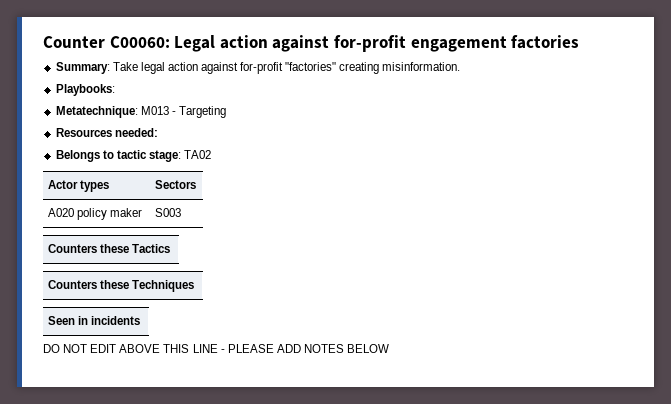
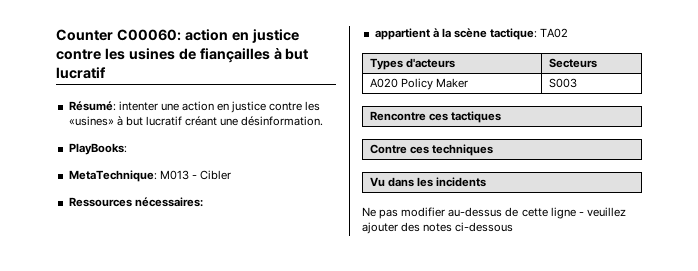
[174,35,580,52] [55,62,461,74] [55,84,115,96] [55,106,226,118] [55,128,158,137] [55,150,212,162] [48,180,110,192] [155,180,197,189] Legal action against for-profit engagement factories // Summary: Take legal action against for-profit "factories" creating misinformation. // Playbooks: // Metatechnique: M013 - Targeting // Resources needed: // Belongs to tactic stage: TA02 // Actor types | Sectors -> [184,29,299,43] [56,48,309,63] [56,67,106,79] [68,101,321,113] [68,116,324,126] [68,143,127,155] [68,170,231,182] [68,197,203,207] [374,28,569,40] [369,58,455,70] [548,58,597,68] action en justice contre les usines de fiançailles à but lucratif // Résumé: intenter une action en justice contre les «usines» à but lucratif créant une désinformation. // PlayBooks: // MetaTechnique: M013 - Cibler // Ressources nécessaires: // appartient à la scène tactique: TA02 // Types d'acteurs | Secteurs
[77,208,143,220] policy maker -> [400,78,468,90] Policy Maker
[48,244,171,253] [48,280,195,292] [48,316,141,325] [43,344,390,353] Counters these Tactics // Counters these Techniques // Seen in incidents // DO NOT EDIT ABOVE THIS LINE - PLEASE ADD NOTES BELOW -> [369,111,501,123] [369,144,493,156] [369,177,486,187] [362,207,626,219] [362,222,514,234] Rencontre ces tactiques // Contre ces techniques // Vu dans les incidents // Ne pas modifier au-dessus de cette ligne - veuillez ajouter des notes ci-dessous

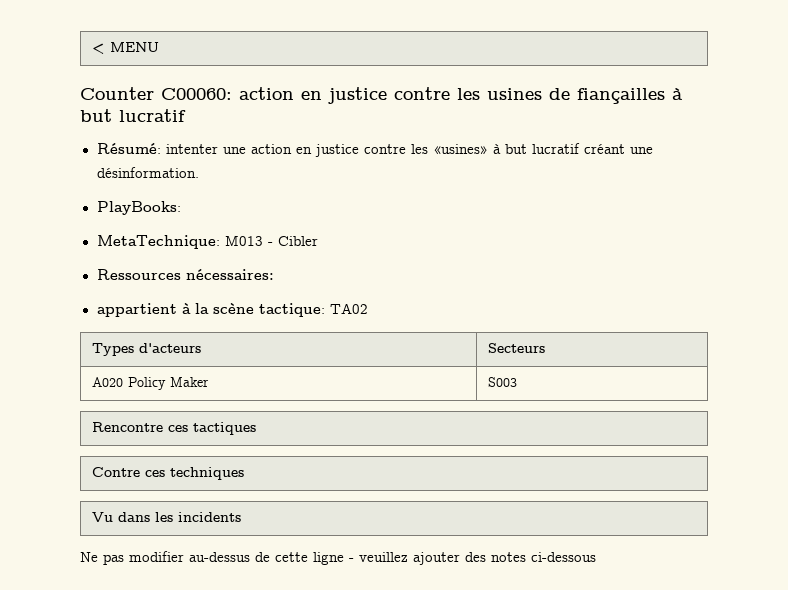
(56, 35) none -> [91,42,159,54] < MENU //

